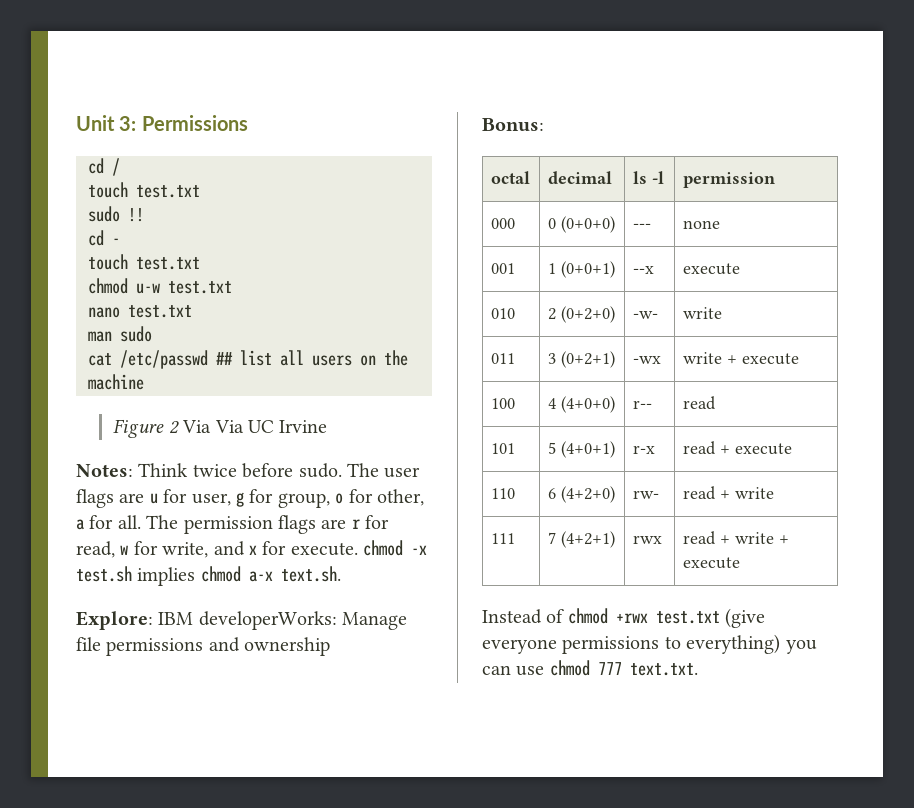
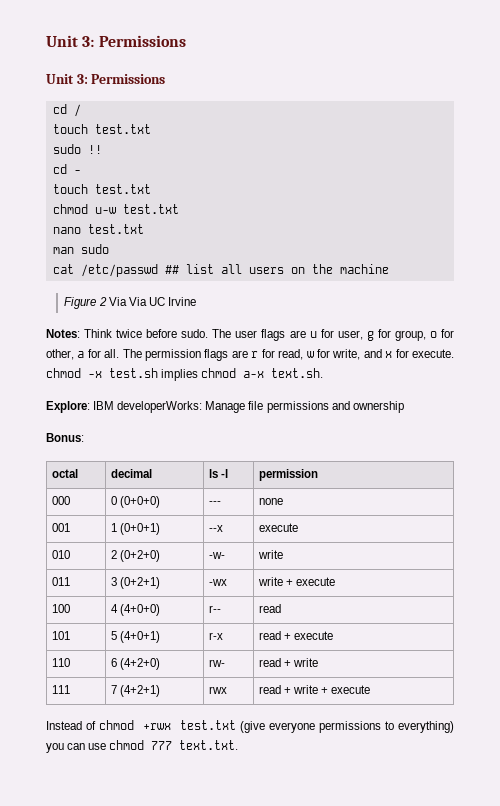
[76,115,248,131] Unit 3: Permissions -> [46,35,186,47] [46,74,166,84] Unit 3: Permissions // Unit 3: Permissions

